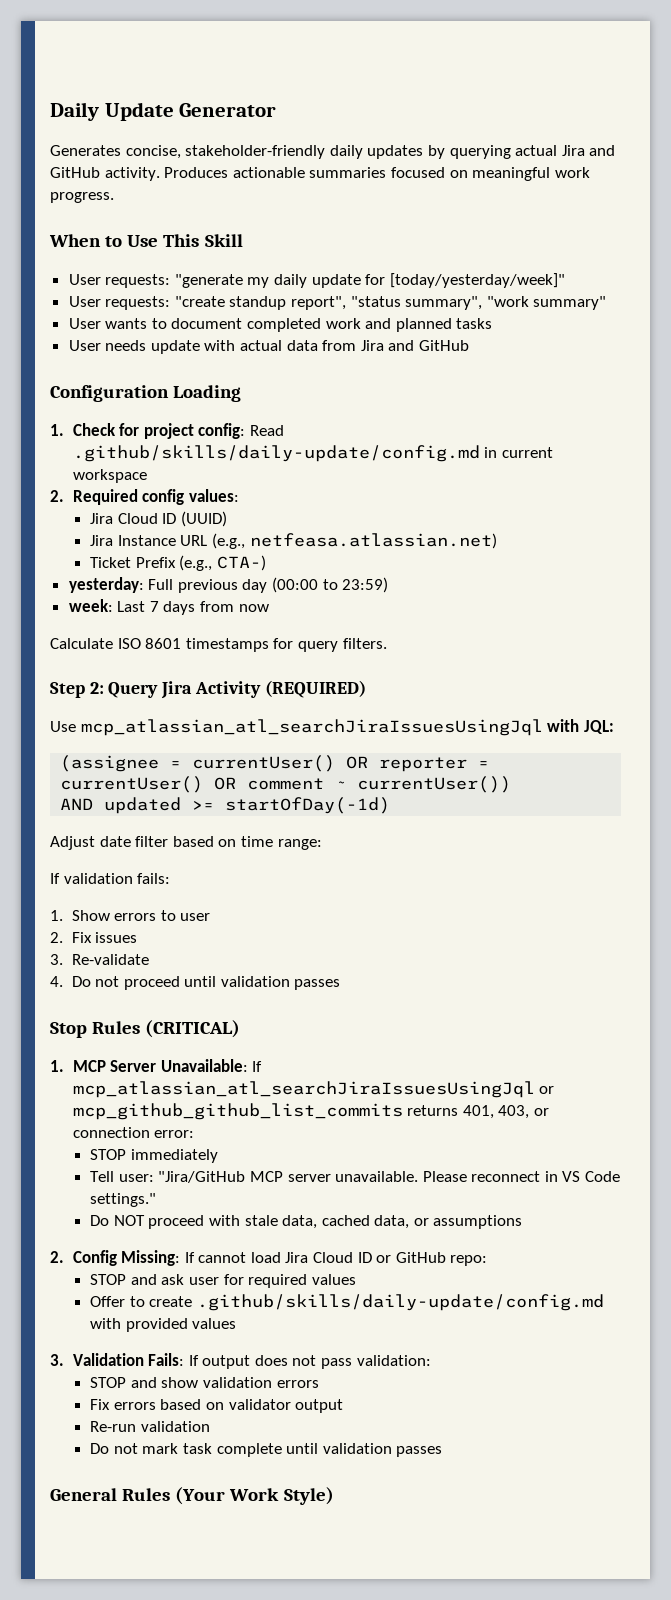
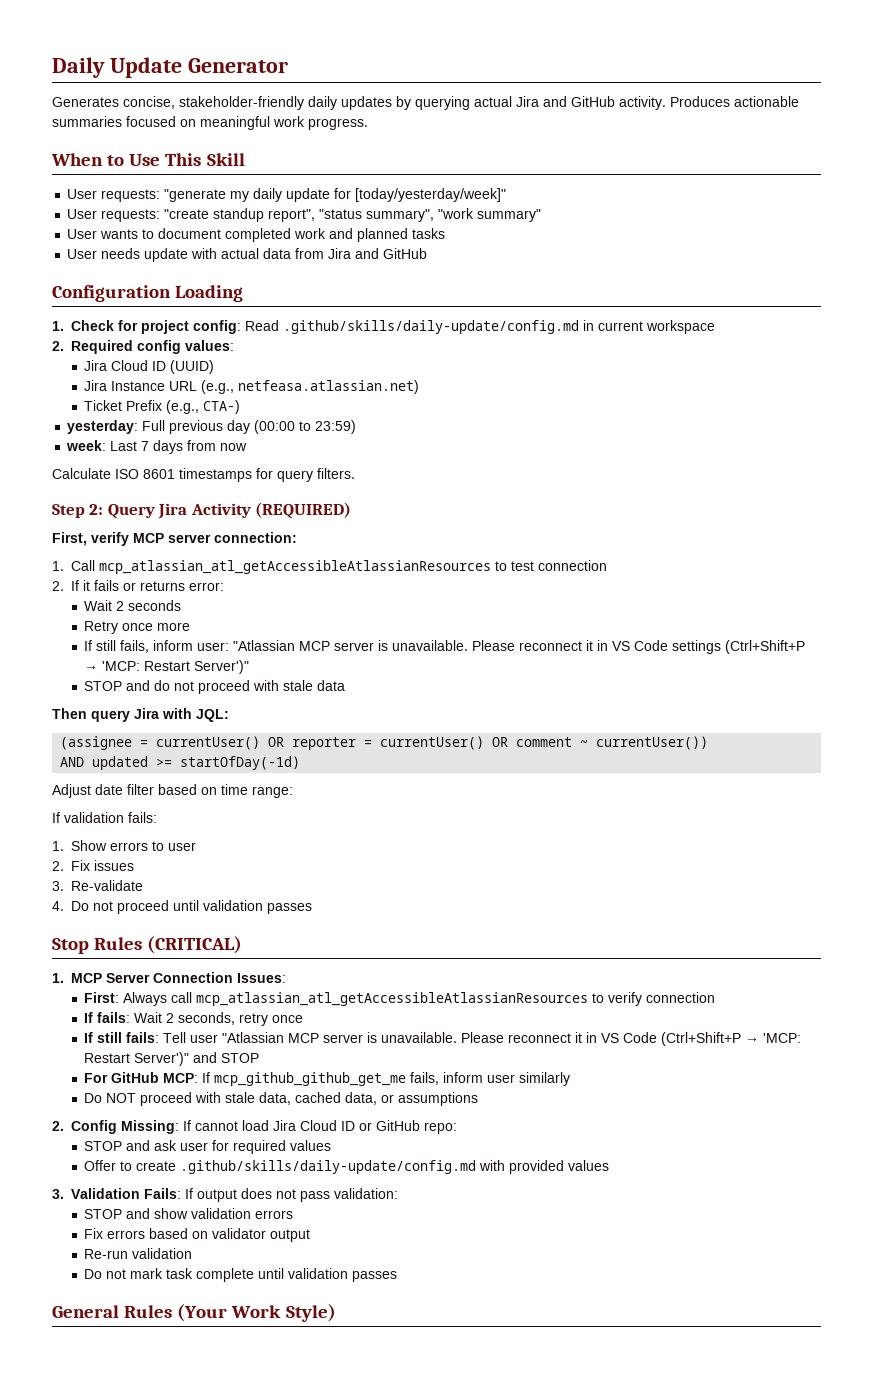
[50,719,543,736] Use mcp_atlassian_atl_searchJiraIssuesUsingJql -> [52,532,297,546] [52,560,607,574] [52,580,224,591] [84,600,182,611] [84,621,191,634] [84,640,806,654] [84,660,250,674] [84,680,346,694] [52,708,159,722] First, verify MCP server connection: // 1. Call mcp_atlassian_atl_getAccessibleAtlassianResources to test connection // 2. If it fails or returns error: // Wait 2 seconds // Retry once more // If still fails, inform user: "Atlassian MCP server is unavailable. Please reconnect it in VS Code settings (Ctrl+Shift+P → 'MCP: Restart Server')" // STOP and do not proceed with stale data // Then query Jira
[160,1059,263,1072] [72,1081,555,1098] [72,1103,549,1120] [72,1127,195,1138] [90,1149,218,1163] [90,1171,621,1183] [90,1193,157,1207] Unavailable: If mcp_atlassian_atl_searchJiraIssuesUsingJql or mcp_github_github_list_commits returns 401, 403, or connection error: // STOP immediately // Tell user: "Jira/GitHub MCP server unavailable. Please reconnect in VS Code settings." -> [153,972,286,983] [84,992,716,1006] [84,1012,304,1026] [84,1032,802,1046] [84,1052,260,1066] [84,1072,571,1086] Connection Issues: // First: Always call mcp_atlassian_atl_getAccessibleAtlassianResources to verify connection // If fails: Wait 2 seconds, retry once // If still fails: Tell user "Atlassian MCP server is unavailable. Please reconnect it in VS Code (Ctrl+Shift+P → 'MCP: Restart Server')" and STOP // For GitHub MCP: If mcp_github_github_get_me fails, inform user similarly

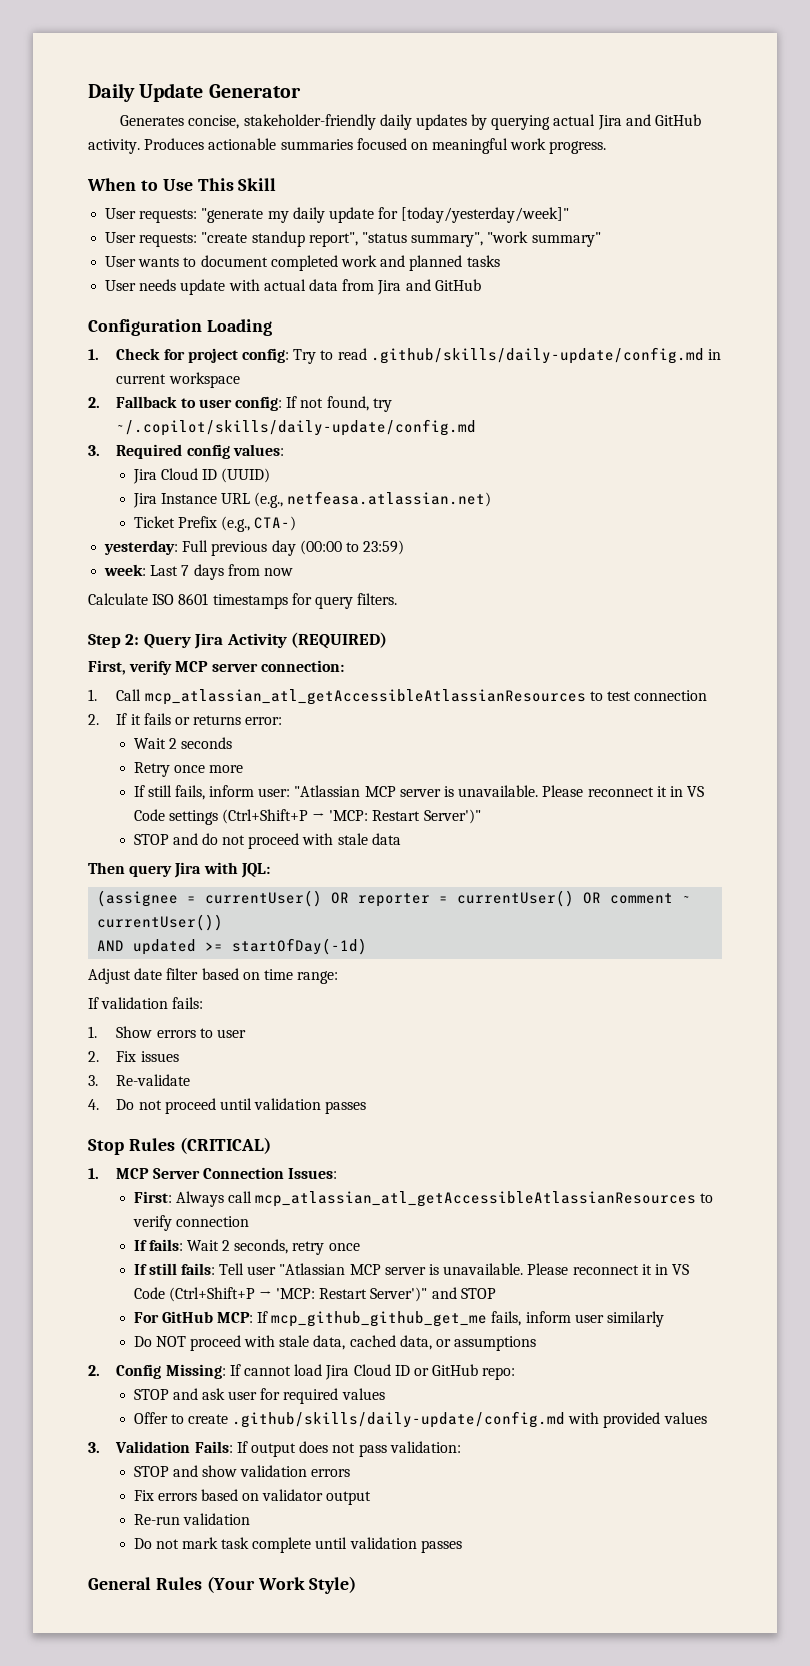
[245,320,279,331] Read -> [293,348,367,364] Try to read
(64, 346) none -> [116,396,392,412] [116,419,477,436] [88,445,100,456] Fallback to user config: If not found, try ~/.copilot/skills/daily-update/config.md // 3.

